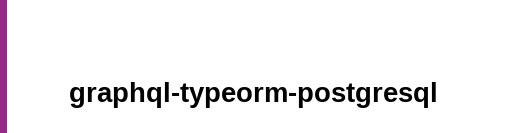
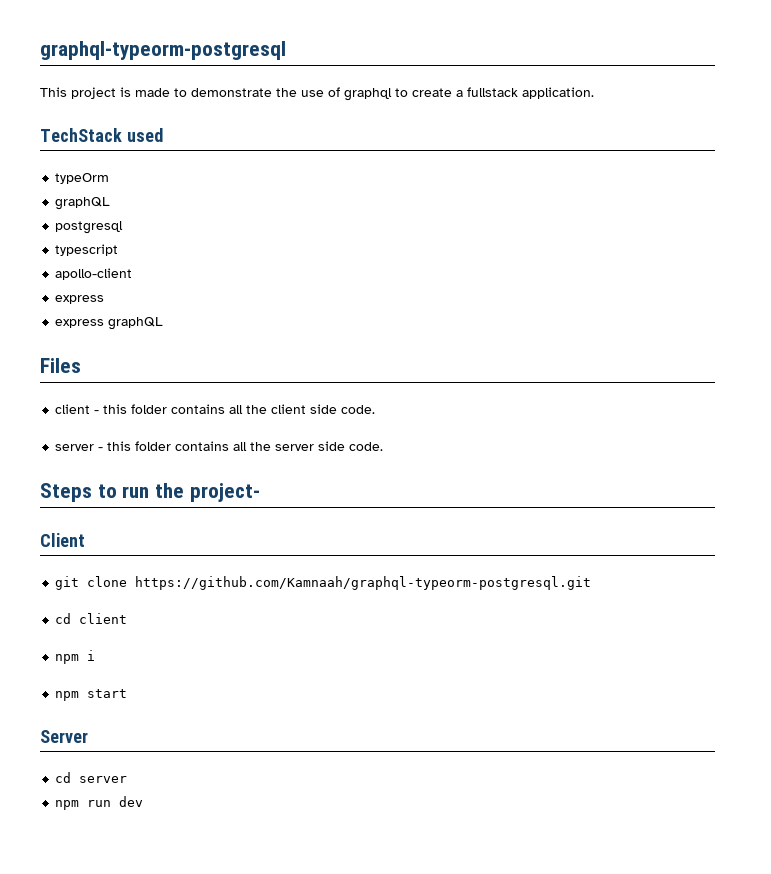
(438, 95) none -> [40,87,594,101] [40,128,163,142] [55,173,110,184] [55,197,111,210] [55,221,124,234] [55,244,119,256] [55,268,133,280] [55,295,105,304] [55,317,164,330] [40,358,81,373] [55,404,376,414] [55,441,384,451] [40,483,260,502] [40,533,85,547] [55,576,592,590] [55,613,128,624] [55,650,96,664] [55,689,128,701] [40,730,88,743] [55,772,128,783] [55,796,144,810] // This project is made to demonstrate the use of graphql to create a fullstack application. // TechStack used // typeOrm // graphQL // postgresql // typescript // apollo-client // express // express graphQL // Files // client - this folder contains all the client side code. // server - this folder contains all the server side code. // Steps to run the project- // Client // git clone https://github.com/Kamnaah/graphql-typeorm-postgresql.git // cd client // npm i // npm start // Server // cd server // npm run dev

